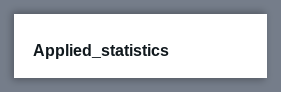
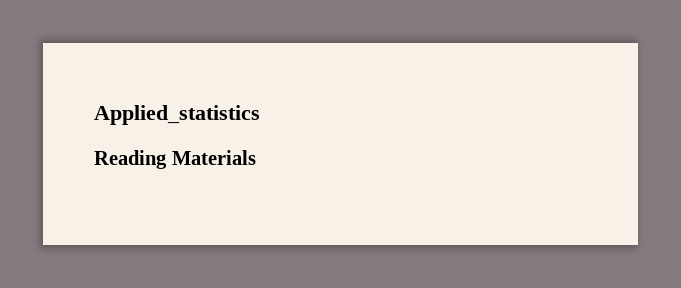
(169, 51) none -> [94,150,256,169] // Reading Materials

